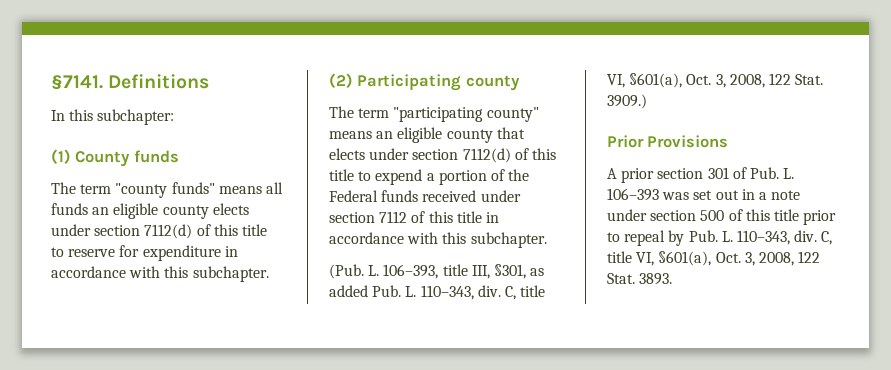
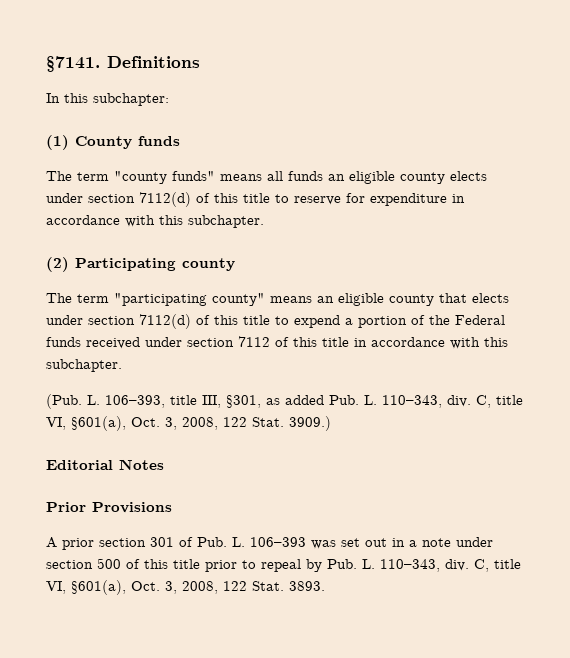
(647, 101) none -> [46,459,164,470] // Editorial Notes

